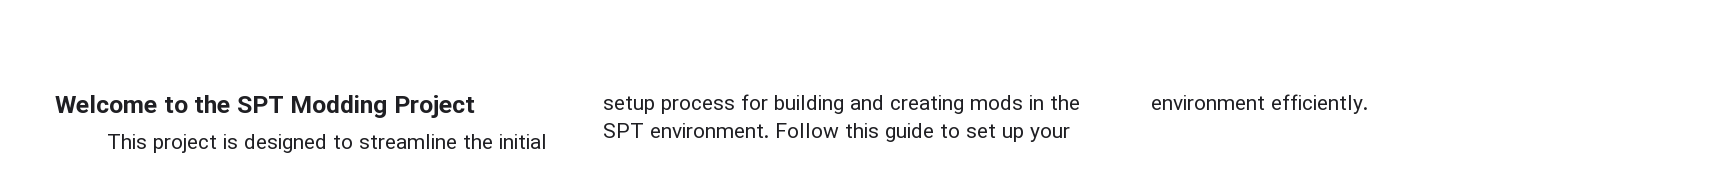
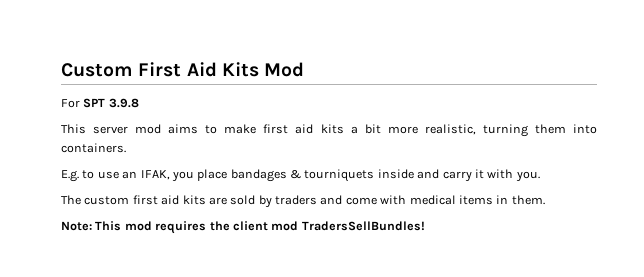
[55,95,476,118] [107,134,548,153] [603,94,1080,114] [603,123,1070,142] [1151,94,1368,114] Welcome to the SPT Modding Project // This project is designed to streamline the initial setup process for building and creating mods in the SPT environment. Follow this guide to set up your environment efficiently. -> [61,62,305,77] [61,98,139,108] [61,124,597,137] [61,143,126,153] [61,169,540,182] [61,195,545,208] [61,221,425,234] Custom First Aid Kits Mod // For SPT 3.9.8 // This server mod aims to make first aid kits a bit more realistic, turning them into containers. // E.g. to use an IFAK, you place bandages & tourniquets inside and carry it with you. // The custom first aid kits are sold by traders and come with medical items in them. // Note: This mod requires the client mod TradersSellBundles!

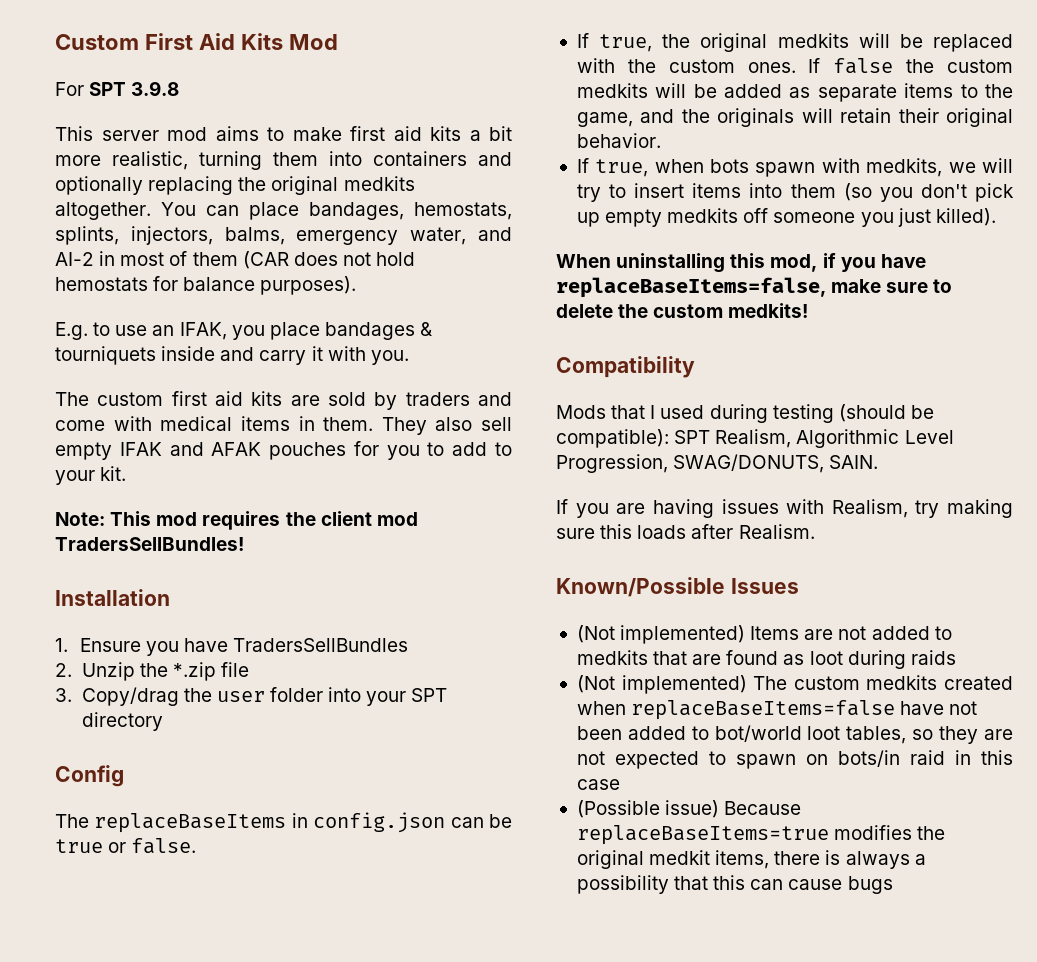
[61,143,126,153] containers. -> [373,151,512,166] [55,176,415,195] [55,202,512,220] [55,226,512,245] [55,251,416,269] [55,276,357,295] containers and optionally replacing the original medkits altogether. You can place bandages, hemostats, splints, injectors, balms, emergency water, and AI-2 in most of them (CAR does not hold hemostats for balance purposes).
(545, 200) none -> [381,417,512,435] [55,441,512,460] [55,466,127,485] They also sell empty IFAK and AFAK pouches for you to add to your kit.
(425, 226) none -> [55,589,170,606] [55,638,409,656] [55,662,249,681] [55,687,448,706] [81,712,163,731] [55,765,124,787] [55,812,512,833] [55,838,197,854] [576,33,1013,52] [576,58,1013,74] [576,83,1013,102] [576,108,1013,127] [576,133,661,148] [576,158,1013,177] [576,183,1014,202] [576,208,996,227] [556,253,926,273] [556,277,953,298] [556,303,809,318] [556,356,695,378] [556,404,934,423] [556,429,954,448] [556,454,879,473] [556,499,1013,518] [556,524,815,539] [556,577,799,597] [576,625,952,644] [576,650,956,669] [576,675,1013,694] [576,700,978,720] [576,725,1013,744] [576,750,1013,769] [576,779,620,790] [576,800,802,818] [576,825,946,845] [576,850,926,869] [576,875,893,894] // Installation // 1. Ensure you have TradersSellBundles // 2. Unzip the *.zip file // 3. Copy/drag the user folder into your SPT directory // Config // The replaceBaseItems in config.json can be true or false. // If true, the original medkits will be replaced with the custom ones. If false the custom medkits will be added as separate items to the game, and the originals will retain their original behavior. // If true, when bots spawn with medkits, we will try to insert items into them (so you don't pick up empty medkits off someone you just killed). // When uninstalling this mod, if you have replaceBaseItems=false, make sure to delete the custom medkits! // Compatibility // Mods that I used during testing (should be compatible): SPT Realism, Algorithmic Level Progression, SWAG/DONUTS, SAIN. // If you are having issues with Realism, try making sure this loads after Realism. // Known/Possible Issues // (Not implemented) Items are not added to medkits that are found as loot during raids // (Not implemented) The custom medkits created when replaceBaseItems=false have not been added to bot/world loot tables, so they are not expected to spawn on bots/in raid in this case // (Possible issue) Because replaceBaseItems=true modifies the original medkit items, there is always a possibility that this can cause bugs

